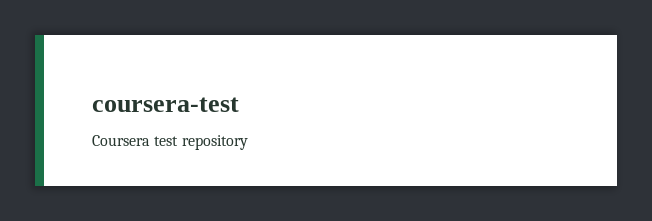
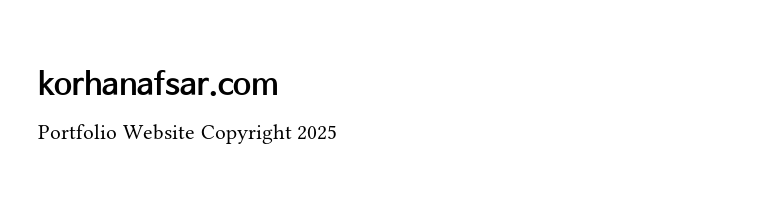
[92,97,239,112] [92,135,248,150] coursera-test // Coursera test repository -> [38,70,279,97] [38,124,338,144] korhanafsar.com // Portfolio Website Copyright 2025

